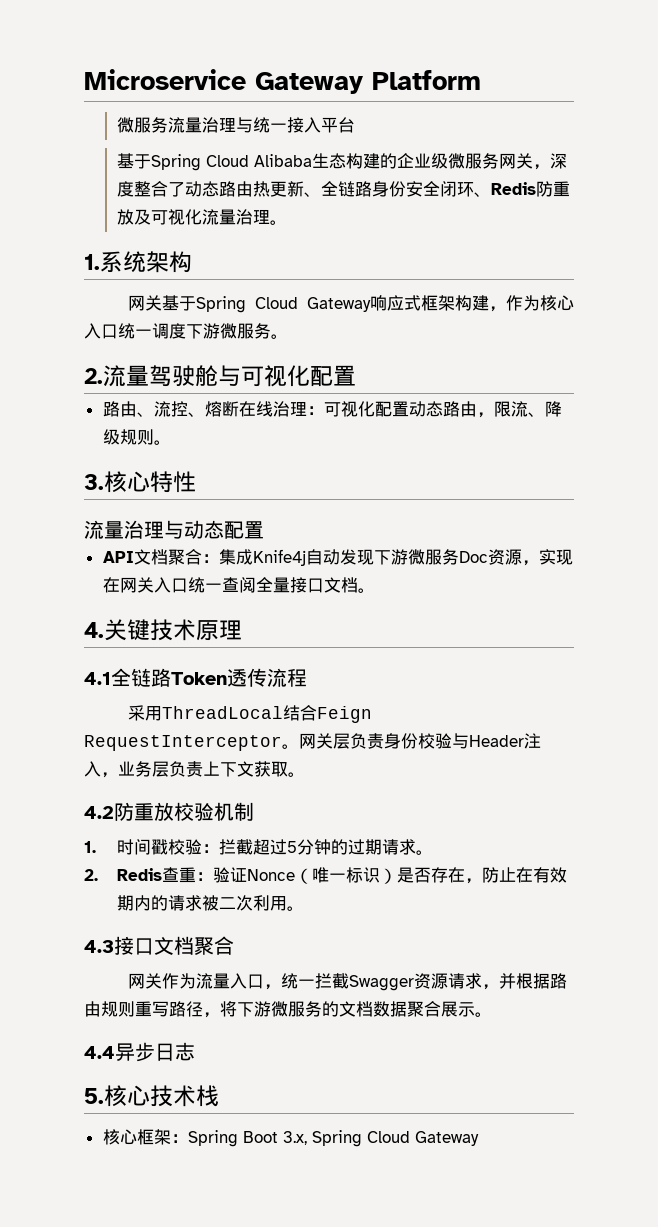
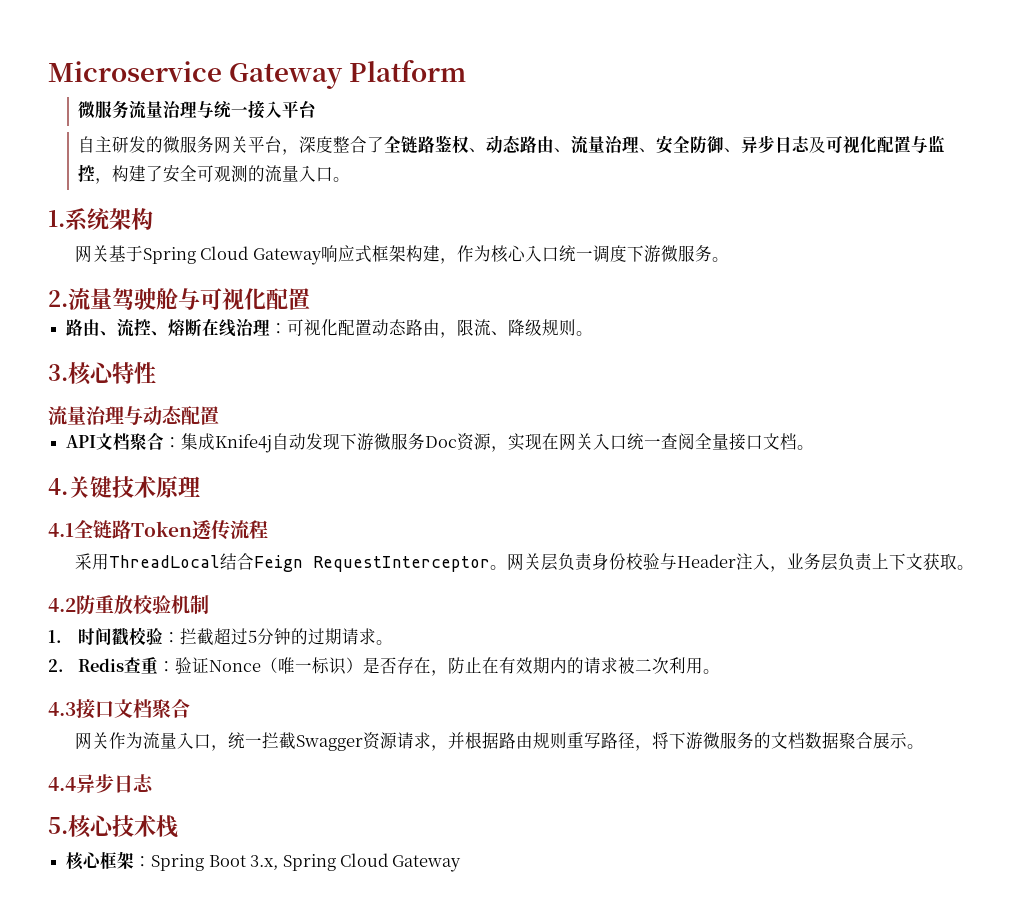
[116,153,448,171] 基于Spring Cloud Alibaba生态构建的企业级 -> [78,136,164,153] 自主研发的
(533, 161) none -> [248,136,283,153] 平台
[184,181,570,197] [116,209,270,225] 动态路由热更新、全链路身份安全闭环、Redis防重放及可视化流量治理 -> [384,135,946,154] [78,164,334,184] 全链路鉴权、动态路由、流量治理、安全防御、异步日志及可视化配置与监控，构建了安全可观测的流量入口

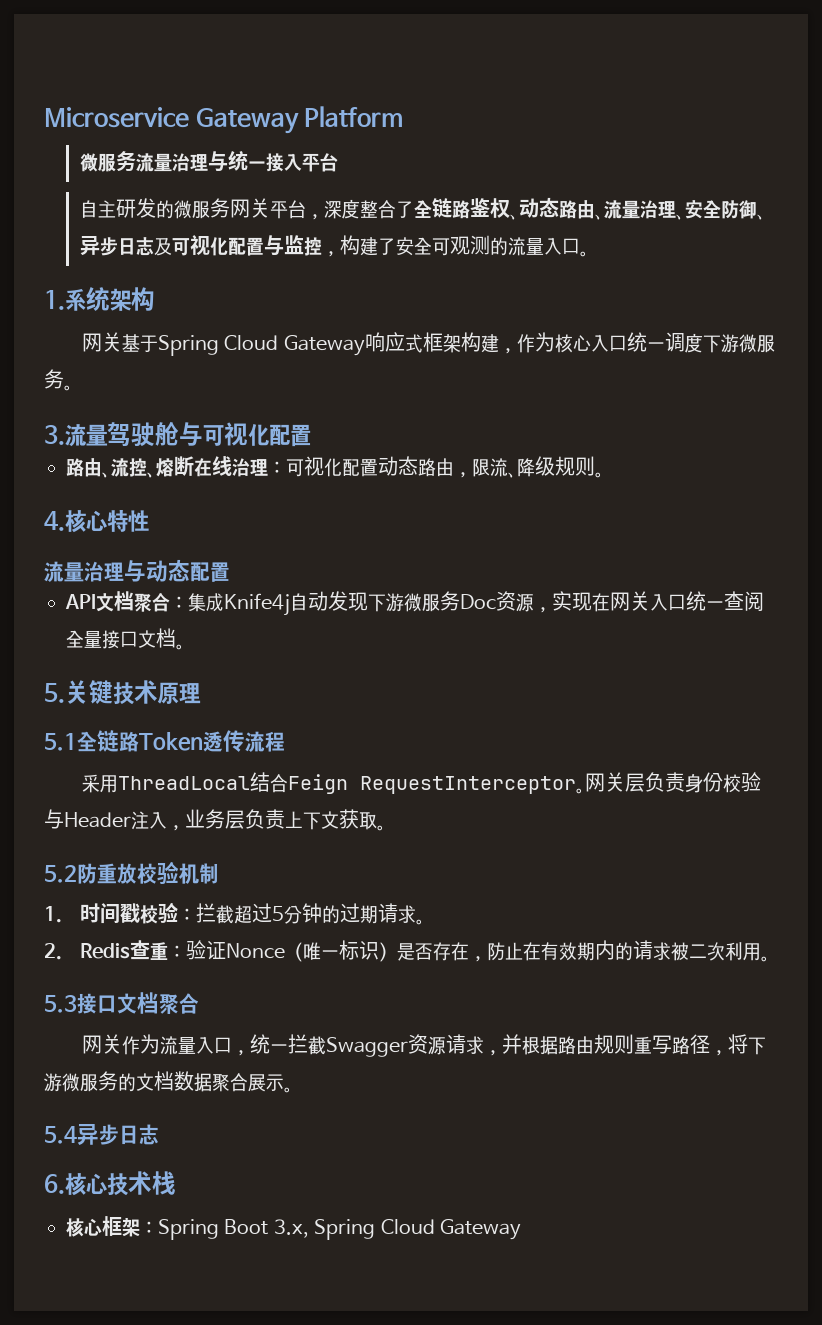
[48,290,68,307] 2. -> [44,425,65,445] 3.
[48,364,68,381] 3. -> [44,511,65,531] 4.
[48,478,68,495] 4. -> [44,683,65,703] 5.
[48,523,74,537] 4.1 -> [44,733,77,751] 5.1
[48,598,76,612] 4.2 -> [44,865,77,883] 5.2
[48,702,76,716] 4.3 -> [44,995,77,1013] 5.3
[48,777,76,791] 4.4 -> [44,1126,77,1144] 5.4
[48,817,68,834] 5. -> [44,1174,65,1194] 6.

